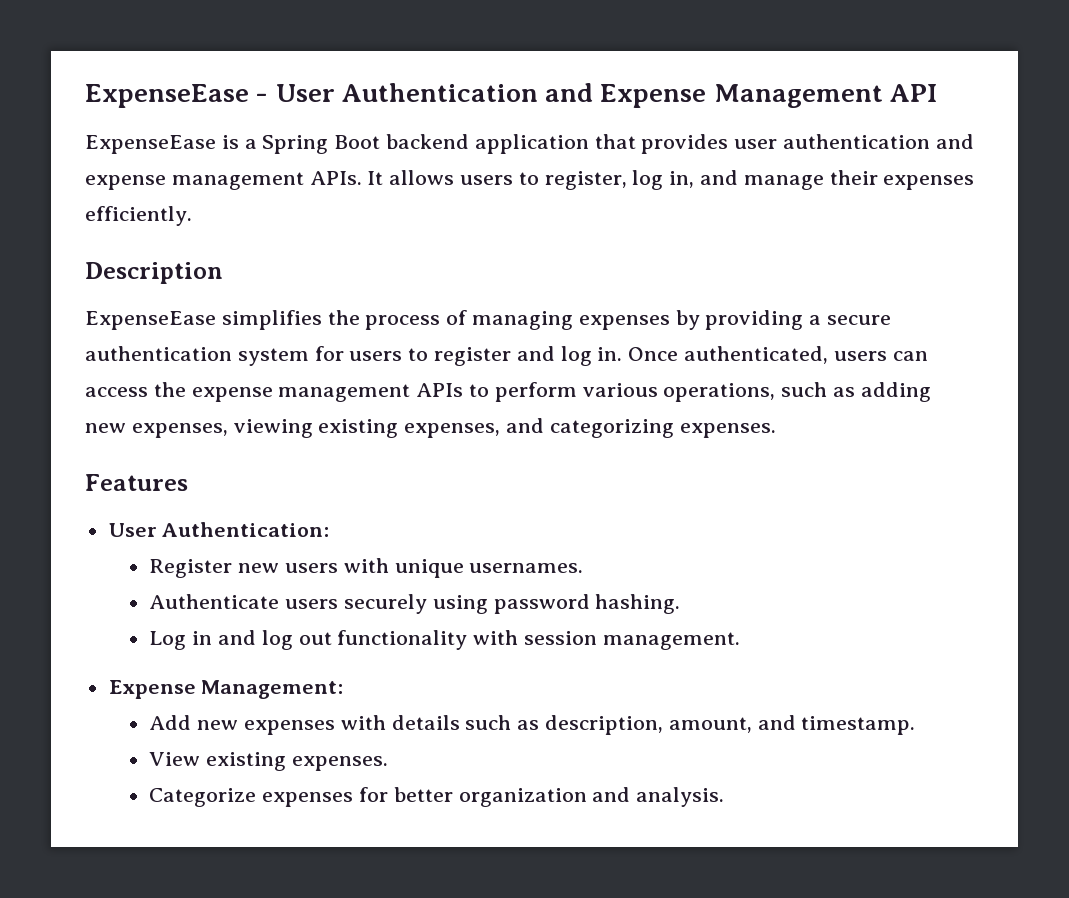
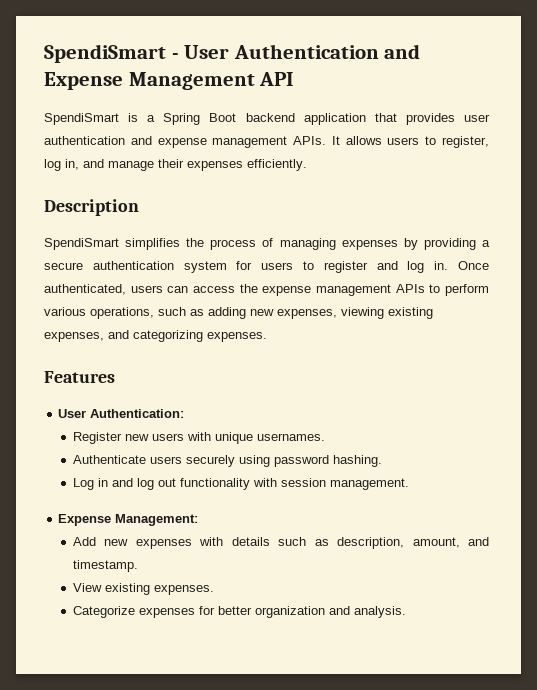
[85,84,249,108] ExpenseEase -> [44,44,166,63] SpendiSmart
[85,135,216,154] ExpenseEase -> [44,113,119,125] SpendiSmart
[85,311,216,330] ExpenseEase -> [44,238,119,250] SpendiSmart

